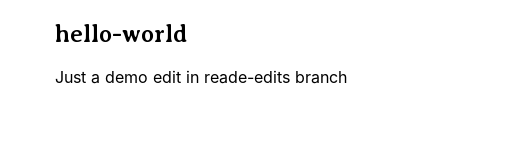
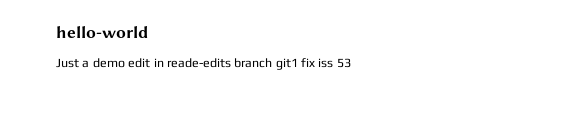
(347, 77) none -> [275,58,351,70] git1 fix iss 53

